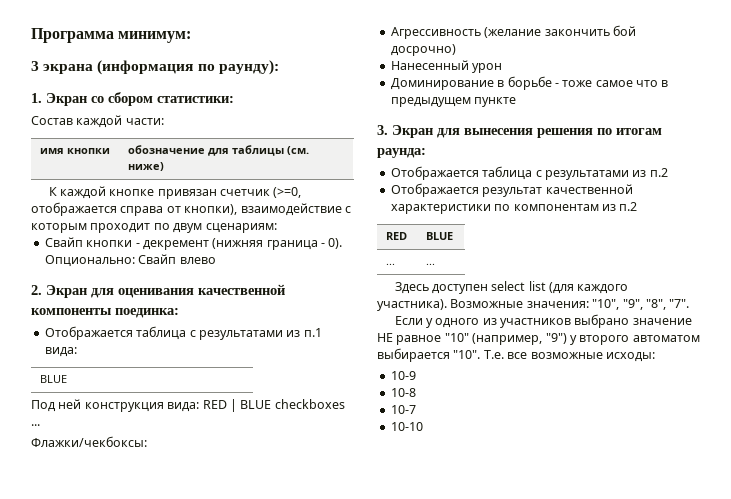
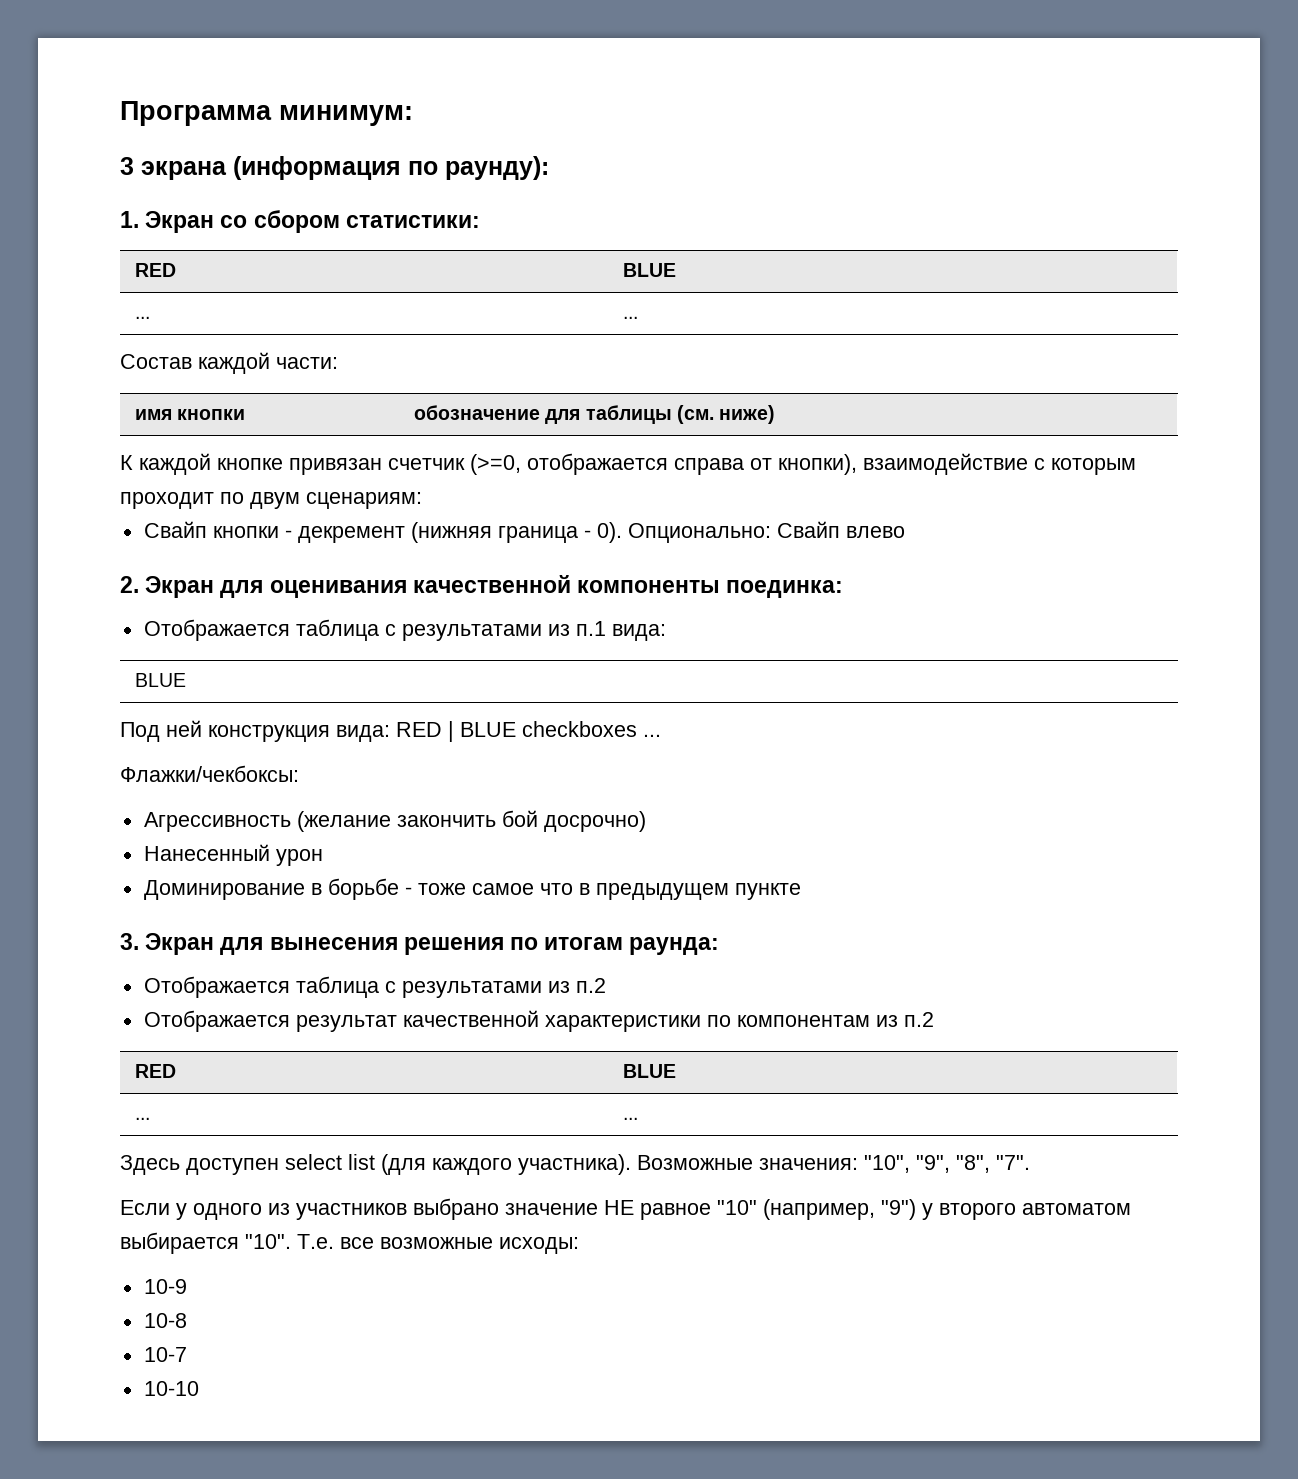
(234, 99) none -> [135,263,177,277] [623,263,677,277] [135,316,151,319] [623,316,639,319] // RED | BLUE // ... | ...

